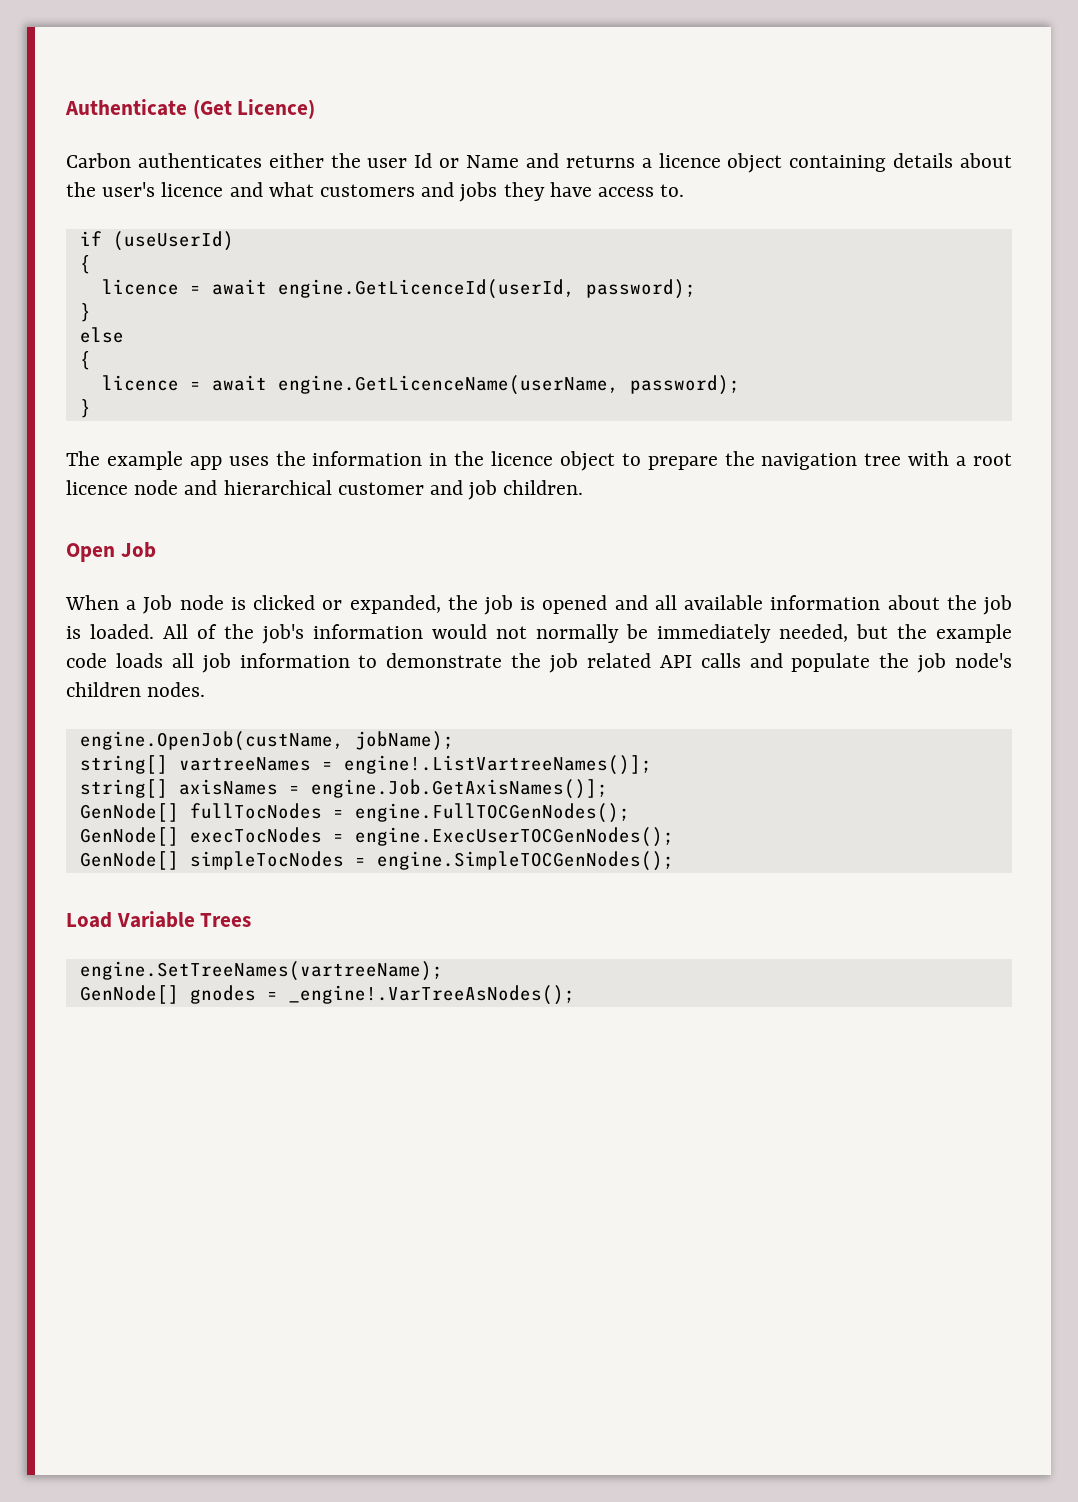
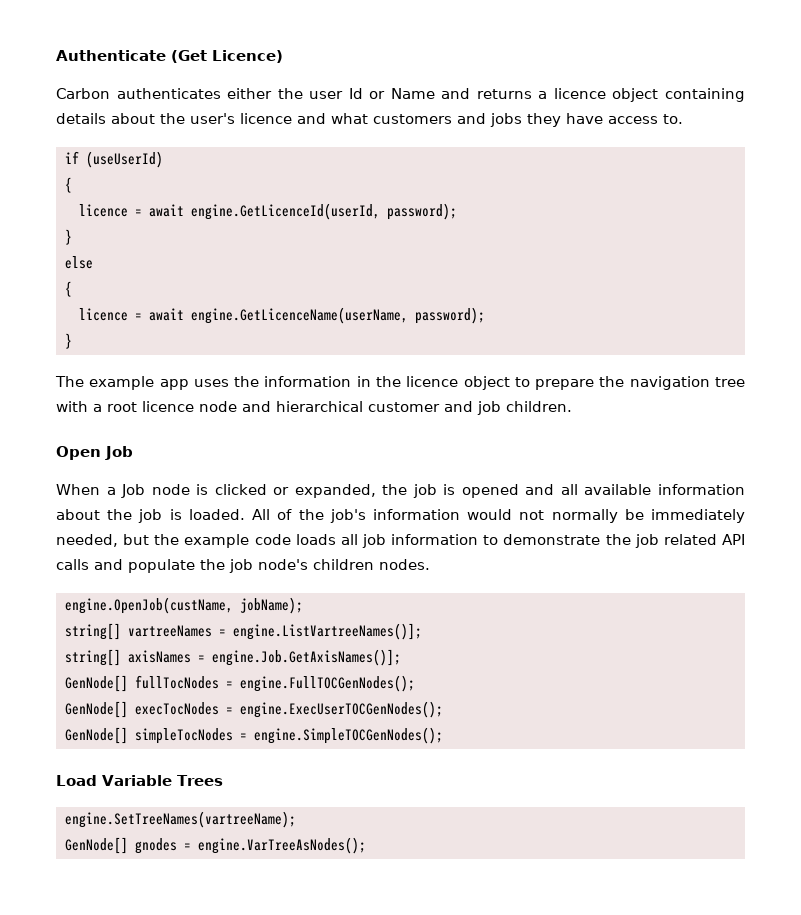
[343,755,652,775] engine!.ListVartreeNames()]; -> [232,623,422,640] engine.ListVartreeNames()];
[288,985,575,1005] _engine!.VarTreeAsNodes(); -> [197,837,366,854] engine.VarTreeAsNodes();

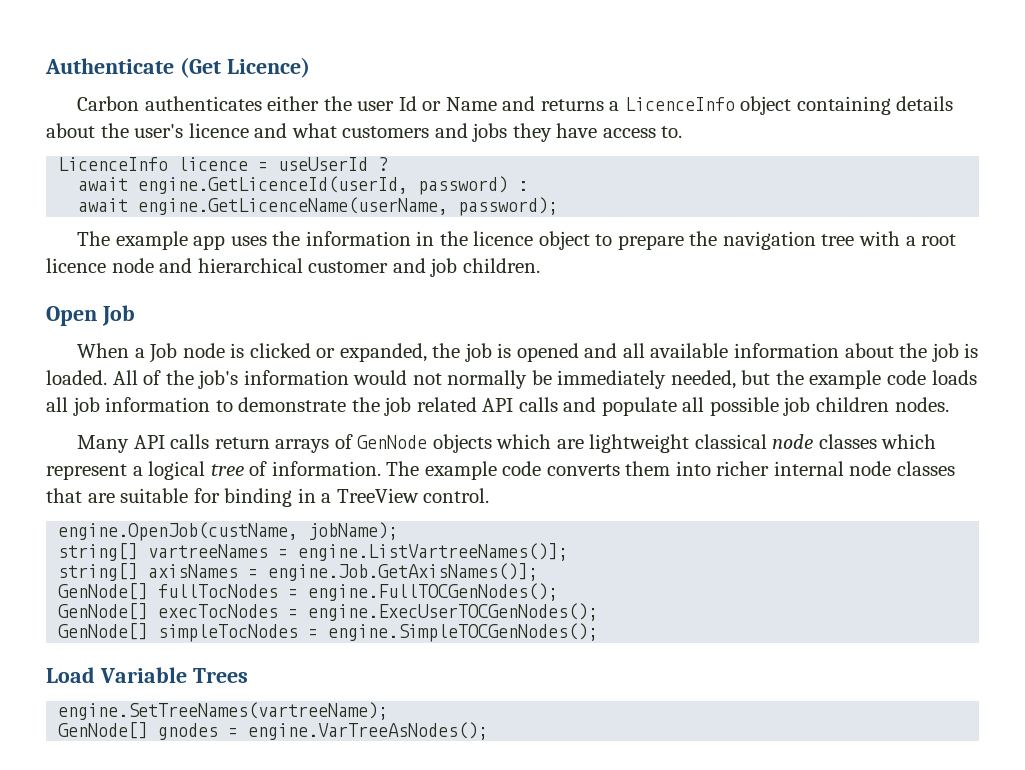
[553,88,606,99] licence -> [624,97,735,111] LicenceInfo
[64,151,163,168] [64,177,72,193] [78,203,457,220] [64,229,72,245] [64,256,93,269] [64,281,72,297] [78,308,142,321] if (useUserId) // { // licence = await engine.GetLicenceId(userId, password); // } // else // { // licence = -> [58,157,389,171] [78,176,529,195] LicenceInfo licence = useUserId ? // await engine.GetLicenceId(userId, password) : //
[64,333,72,349] // } -> (559, 206) none
[200,559,308,573] the job node's -> [682,397,811,416] all possible job
(430, 564) none -> [76,434,937,453] [46,461,956,480] [46,488,490,507] // Many API calls return arrays of GenNode objects which are lightweight classical node classes which represent a logical tree of information. The example code converts them into richer internal node classes that are suitable for binding in a TreeView control.

